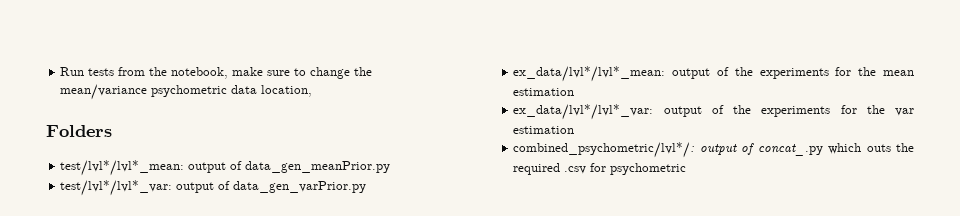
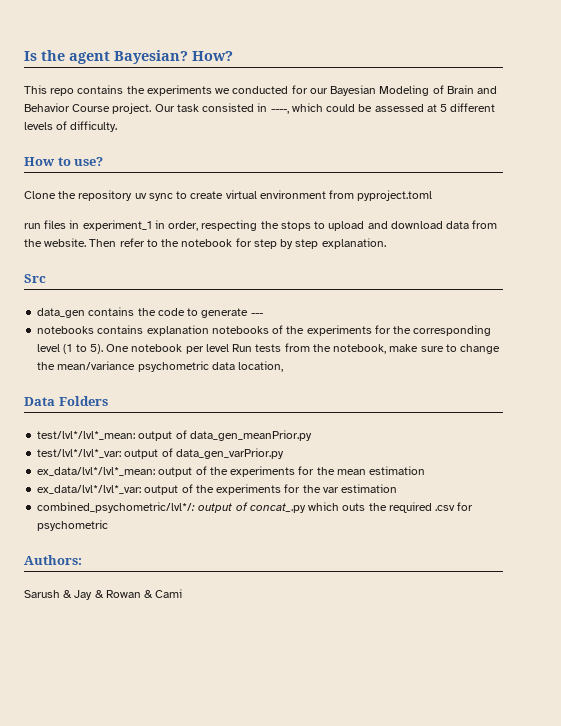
(60, 71) none -> [24,50,233,64] [24,85,498,96] [24,103,496,114] [24,121,118,132] [24,157,104,166] [24,190,433,201] [24,220,498,231] [24,238,386,249] [24,274,46,283] [37,307,263,318] [37,325,492,336] [37,344,229,354] Is the agent Bayesian? How? // This repo contains the experiments we conducted for our Bayesian Modeling of Brain and Behavior Course project. Our task consisted in ----, which could be assessed at 5 different levels of difficulty. // How to use? // Clone the repository uv sync to create virtual environment from pyproject.toml // run files in experiment_1 in order, respecting the stops to upload and download data from the website. Then refer to the notebook for step by step explanation. // Src // data_gen contains the code to generate --- // notebooks contains explanation notebooks of the experiments for the corresponding level (1 to 5). One notebook per level
(313, 91) none -> [24,397,55,406] Data
(687, 169) none -> [24,555,82,565] [24,589,183,600] // Authors: // Sarush & Jay & Rowan & Cami

